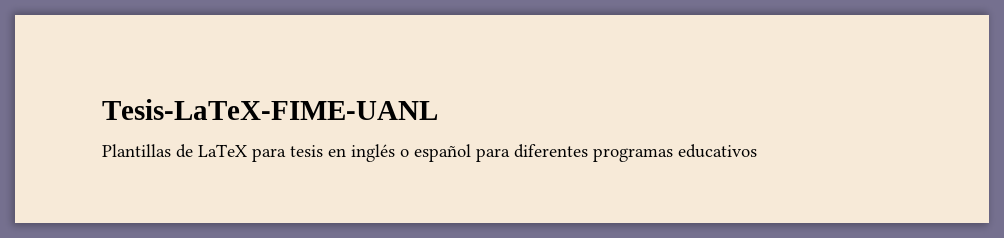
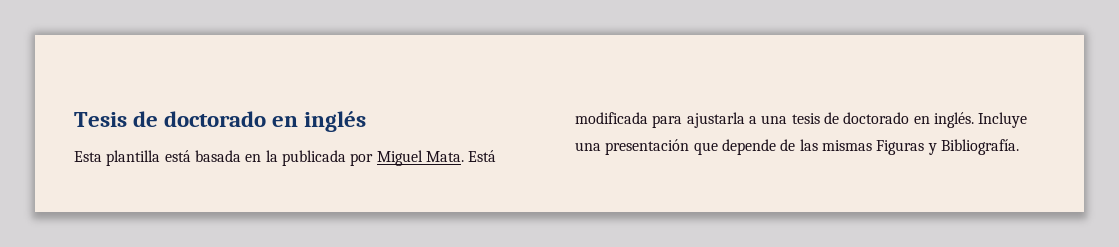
[102,99,438,120] [102,144,757,162] Tesis-LaTeX-FIME-UANL // Plantillas de LaTeX para tesis en inglés o español para diferentes programas educativos -> [74,111,367,132] [74,150,497,166] [575,112,1028,128] [575,139,1019,155] Tesis de doctorado en inglés // Esta plantilla está basada en la publicada por Miguel Mata. Está modificada para ajustarla a una tesis de doctorado en inglés. Incluye una presentación que depende de las mismas Figuras y Bibliografía.

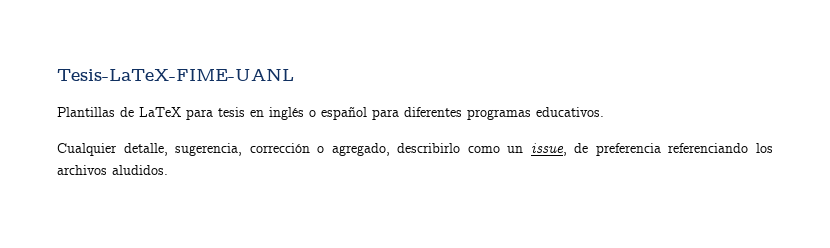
[74,111,367,132] [74,150,497,166] [575,112,1028,128] [575,139,1019,155] Tesis de doctorado en inglés // Esta plantilla está basada en la publicada por Miguel Mata. Está modificada para ajustarla a una tesis de doctorado en inglés. Incluye una presentación que depende de las mismas Figuras y Bibliografía. -> [57,68,294,81] [57,106,604,120] [57,143,773,156] [57,165,168,175] Tesis-LaTeX-FIME-UANL // Plantillas de LaTeX para tesis en inglés o español para diferentes programas educativos. // Cualquier detalle, sugerencia, corrección o agregado, describirlo como un issue, de preferencia referenciando los archivos aludidos.

